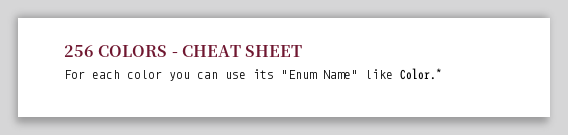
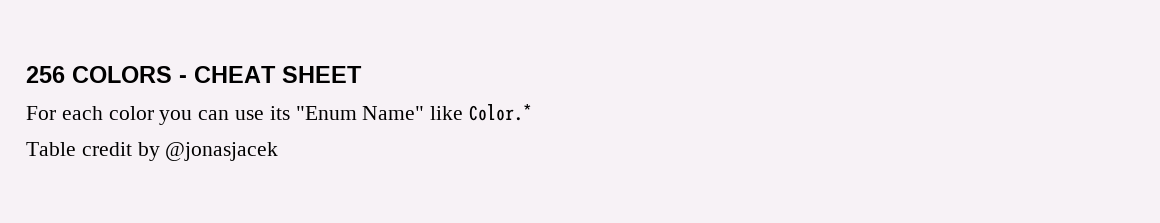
(442, 74) none -> [26,142,279,161] // Table credit by @jonasjacek

